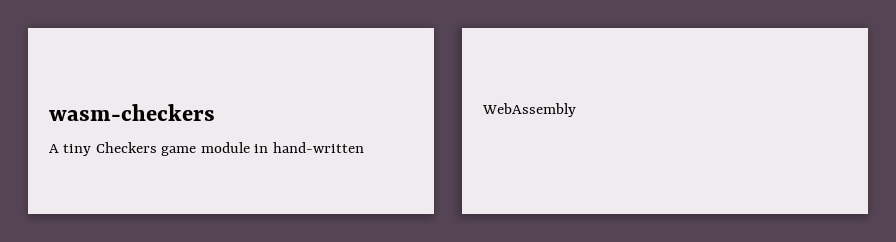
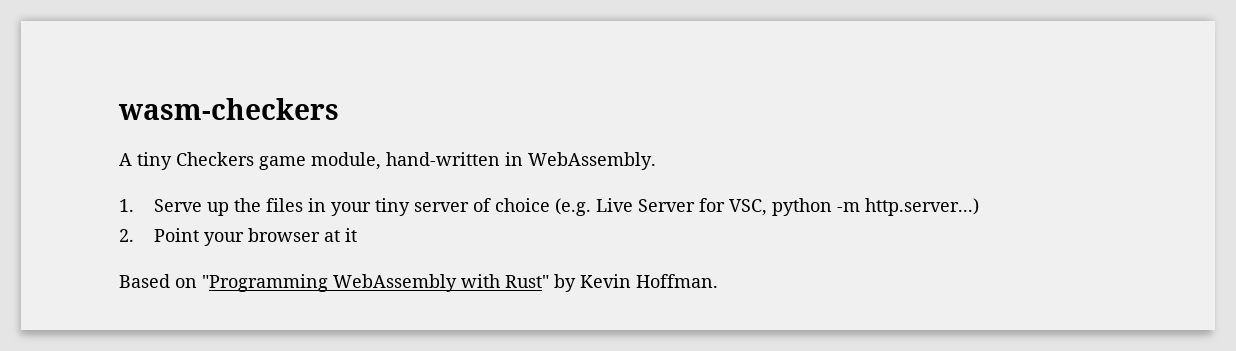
[200,142,364,153] [482,103,576,117] module in hand-written WebAssembly -> [311,152,656,170] [119,198,980,216] [119,228,358,246] [119,274,718,292] module, hand-written in WebAssembly. // 1. Serve up the files in your tiny server of choice (e.g. Live Server for VSC, python -m http.server...) // 2. Point your browser at it // Based on "Programming WebAssembly with Rust" by Kevin Hoffman.

